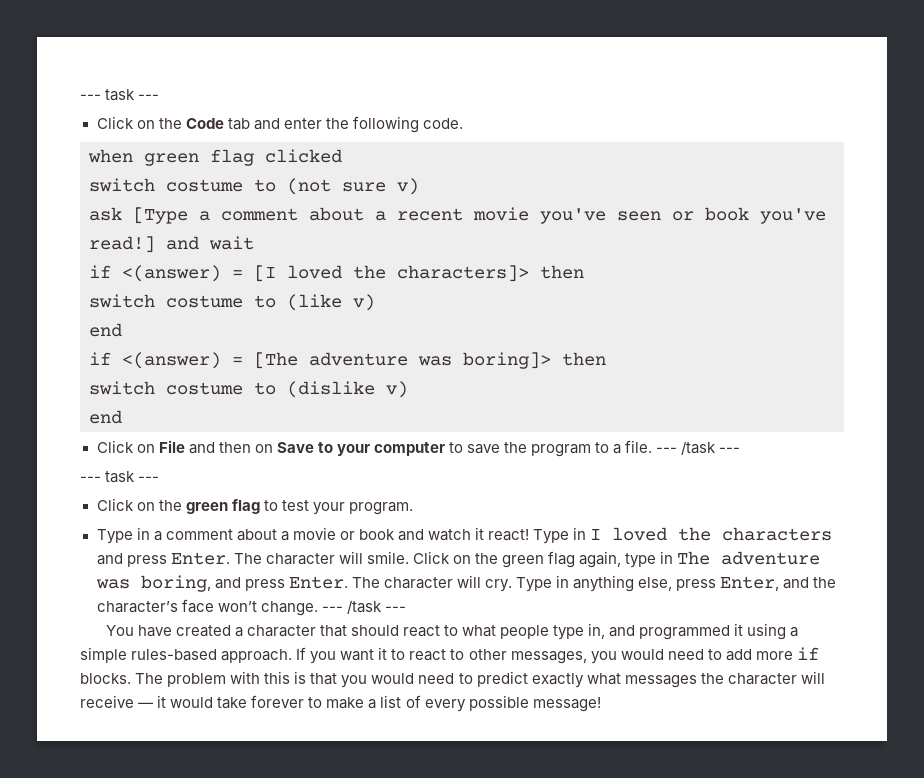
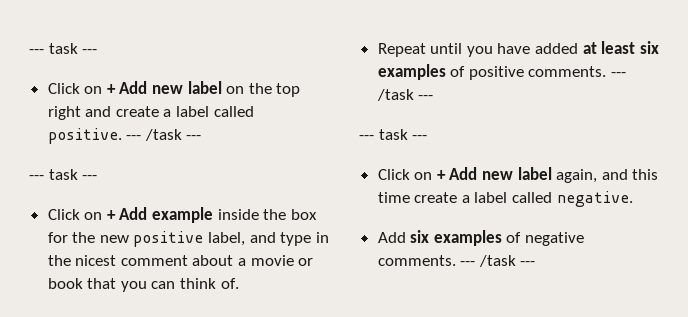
[80,89,160,101] [96,116,463,133] [88,149,342,166] [89,178,419,195] [89,207,826,224] [89,236,254,253] [89,265,584,282] [89,294,375,311] [89,323,122,337] [89,352,606,369] [89,381,408,398] [89,410,122,424] [96,440,741,457] [80,471,160,483] [96,498,413,515] [96,527,162,544] --- task --- // Click on the Code tab and enter the following code. // when green flag clicked // switch costume to (not sure v) // ask [Type a comment about a recent movie you've seen or book you've read!] and wait // if <(answer) = [I loved the characters]> then // switch costume to (like v) // end // if <(answer) = [The adventure was boring]> then // switch costume to (dislike v) // end // Click on File and then on Save to your computer to save the program to a file. --- /task --- // --- task --- // Click on the green flag to test your program. // Type in a -> [29,43,98,54] [47,81,301,97] [47,106,254,120] [47,128,202,144] [29,169,98,180] [47,207,317,223] [47,231,329,247] [47,255,117,266] --- task --- // Click on + Add new label on the top right and create a label called positive. --- /task --- // --- task --- // Click on + Add example inside the box for the new positive label, and type in the nicest
[397,527,833,544] [96,551,821,568] [95,575,837,592] [96,599,406,616] [105,623,799,640] [80,647,819,664] [80,671,825,688] [80,695,601,712] and watch it react! Type in I loved the characters and press Enter. The character will smile. Click on the green flag again, type in The adventure was boring, and press Enter. The character will cry. Type in anything else, press Enter, and the character’s face won’t change. --- /task --- // You have created a character that should react to what people type in, and programmed it using a simple rules-based approach. If you want it to react to other messages, you would need to add more if blocks. The problem with this is that you would need to predict exactly what messages the character will receive — it would take forever to make a list of every possible message! -> [87,278,239,292] [377,41,659,57] [377,64,627,80] [376,89,434,101] [359,129,428,140] [377,167,659,183] [377,191,633,207] [377,230,585,246] [377,255,536,267] that you can think of. // Repeat until you have added at least six examples of positive comments. --- /task --- // --- task --- // Click on + Add new label again, and this time create a label called negative. // Add six examples of negative comments. --- /task ---

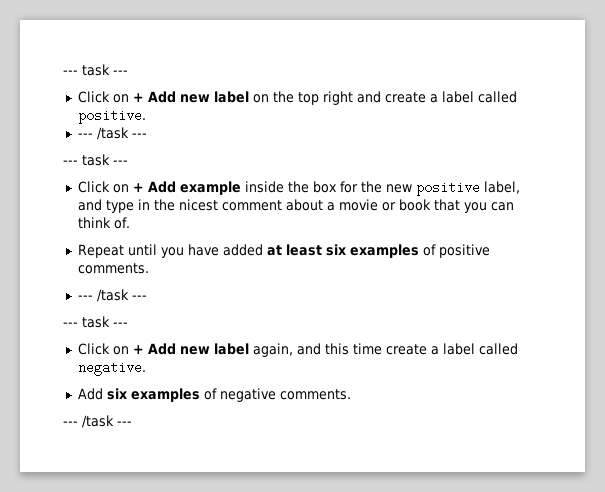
(122, 136) none -> (146, 116) //
(607, 71) none -> (149, 268) //
(456, 260) none -> (351, 394) //

